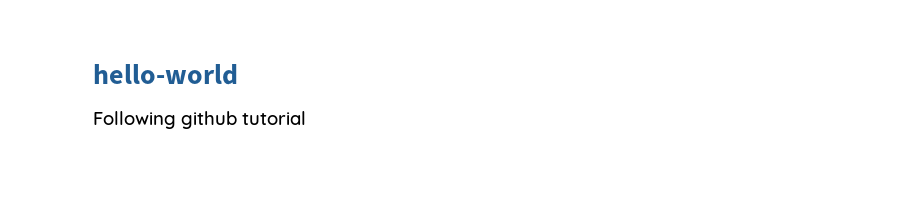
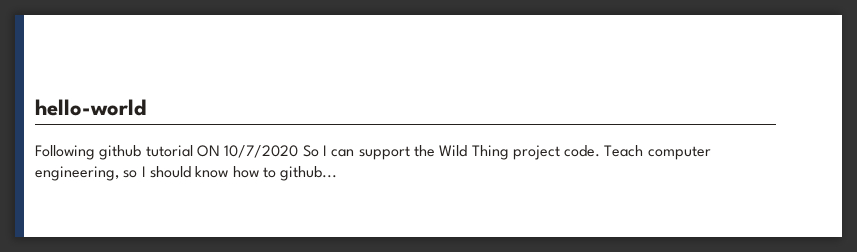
(306, 118) none -> [196,145,711,160] [35,166,338,181] ON 10/7/2020 So I can support the Wild Thing project code. Teach computer engineering, so I should know how to github...

